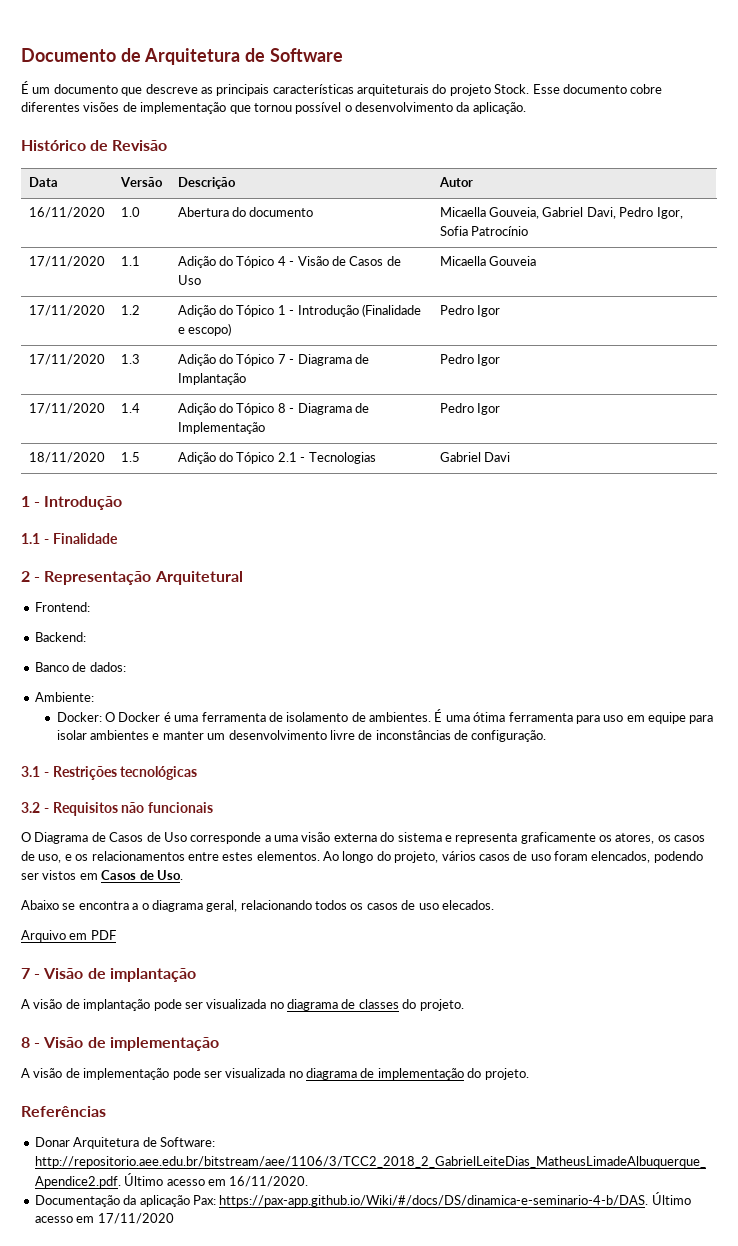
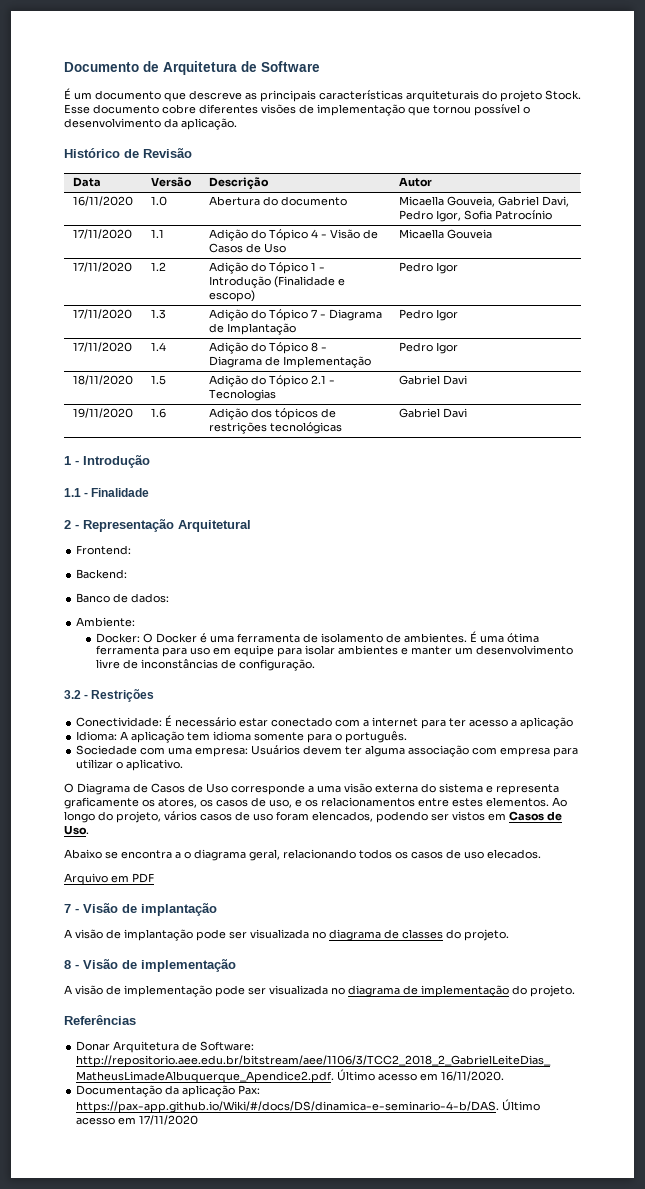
(511, 457) none -> [72,408,133,418] [150,408,166,418] [208,408,336,420] [208,422,342,434] [398,408,467,418] // 19/11/2020 | 1.6 | Adição dos tópicos de restrições tecnológicas | Gabriel Davi
[21,766,40,777] 3.1 -> [64,690,81,699] 3.2
[120,766,198,780] [21,802,214,816] tecnológicas // 3.2 - Requisitos não funcionais -> [76,715,574,729] [76,731,408,743] [76,745,579,757] [76,759,184,771] // Conectividade: É necessário estar conectado com a internet para ter acesso a aplicação // Idioma: A aplicação tem idioma somente para o português. // Sociedade com uma empresa: Usuários devem ter alguma associação com empresa para utilizar o aplicativo.

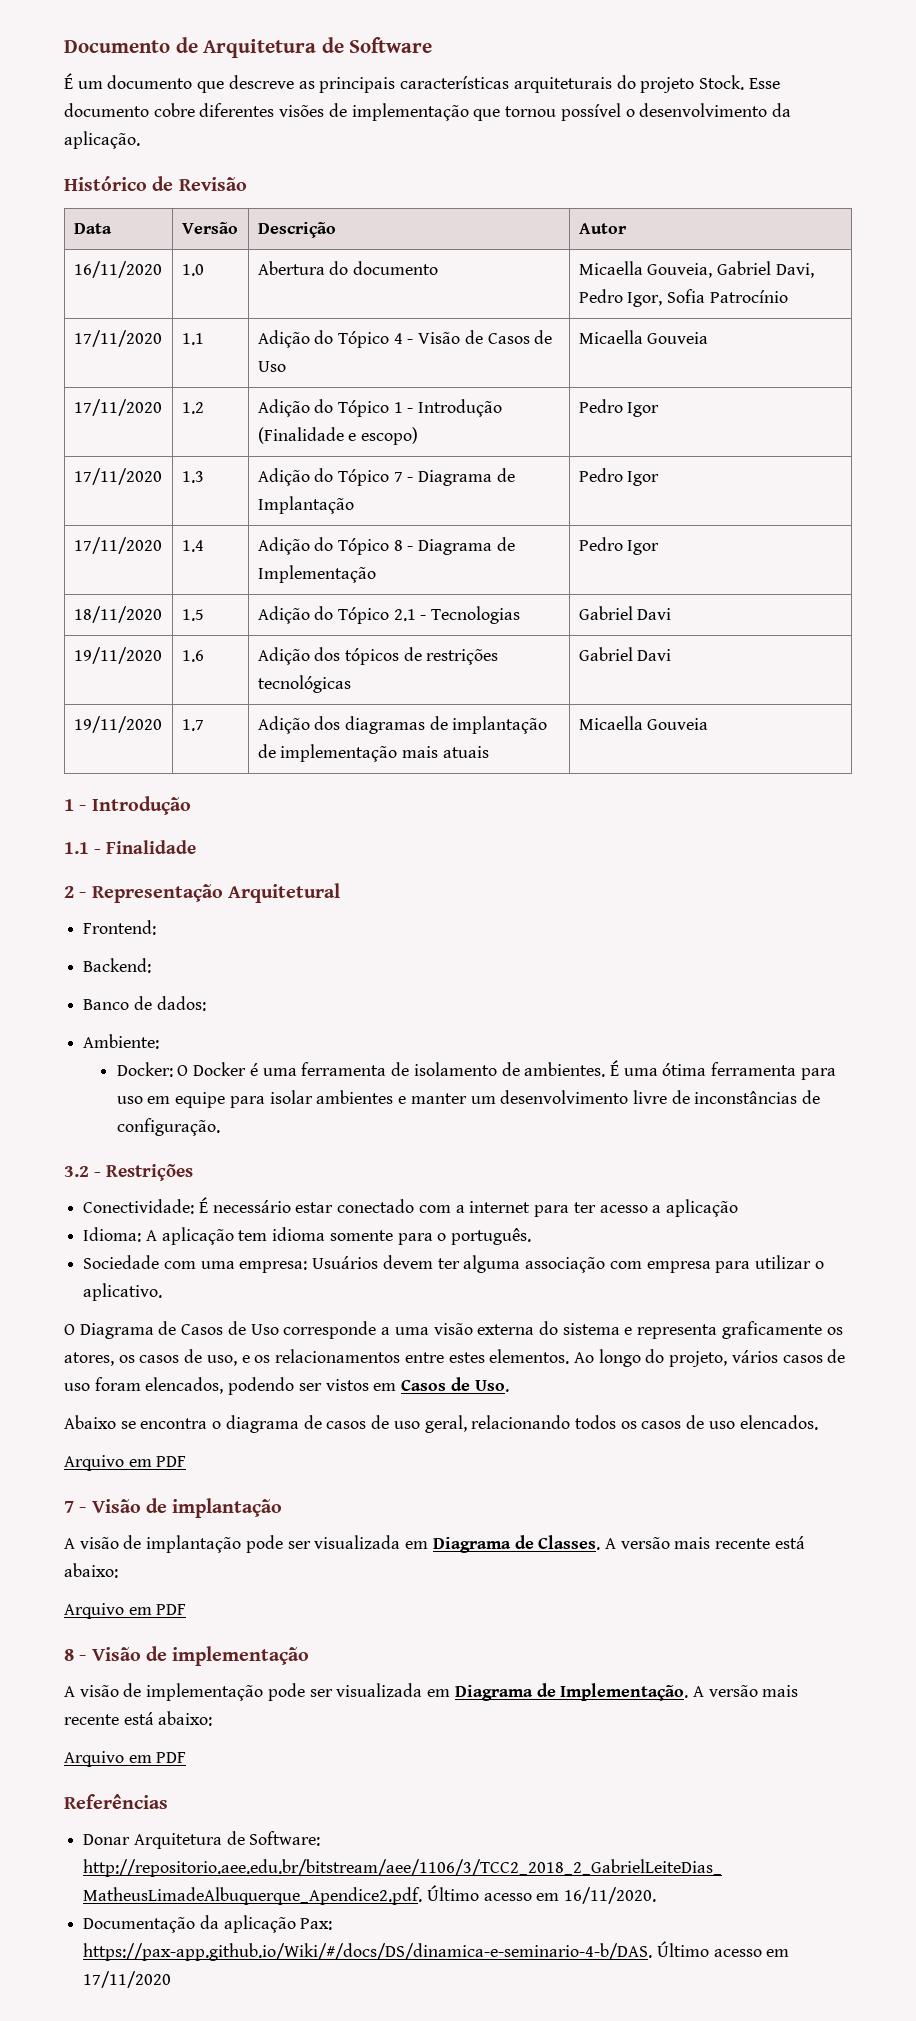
(467, 413) none -> [73,716,162,733] [181,719,204,731] [257,716,548,734] [257,744,489,762] [578,716,709,730] // 19/11/2020 | 1.7 | Adição dos diagramas de implantação de implementação mais atuais | Micaella Gouveia
[175,852,181,859] a -> (208, 1423) none
(246, 855) none -> [303,1415,420,1429] de casos de uso
[487,849,541,859] elecados. -> [739,1415,818,1430] elencados.
[312,929,509,941] no diagrama de classes do projeto. -> [405,1535,805,1553] [64,1563,118,1578] [64,1603,187,1619] em Diagrama de Classes. A versão mais recente está abaixo: // Arquivo em PDF
[331,985,575,997] no diagrama de implementação do projeto. -> [427,1683,799,1701] [64,1711,213,1726] [64,1751,187,1767] em Diagrama de Implementação. A versão mais recente está abaixo: // Arquivo em PDF

